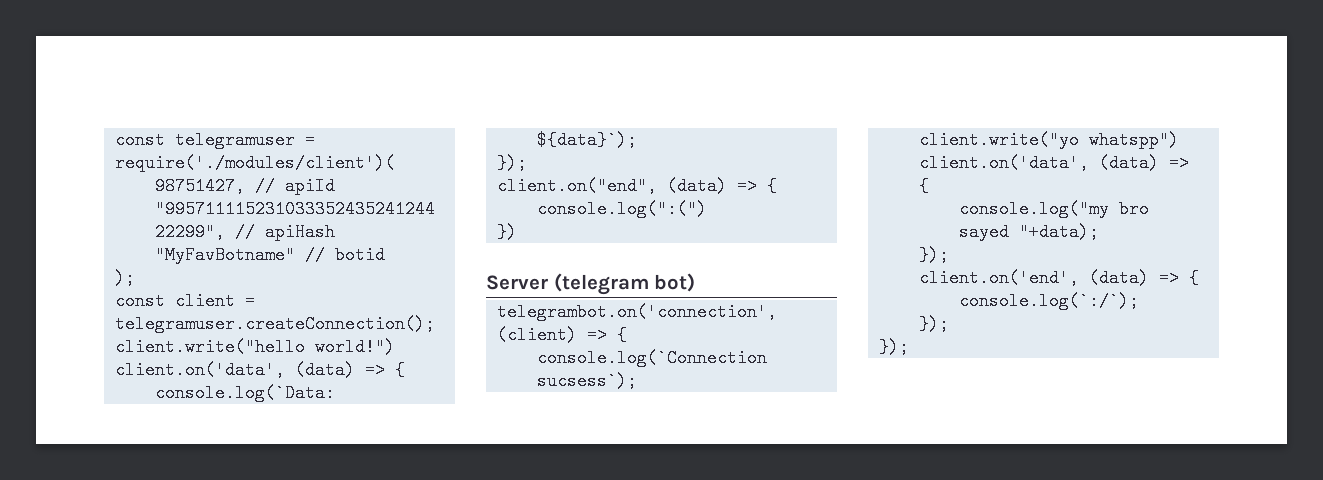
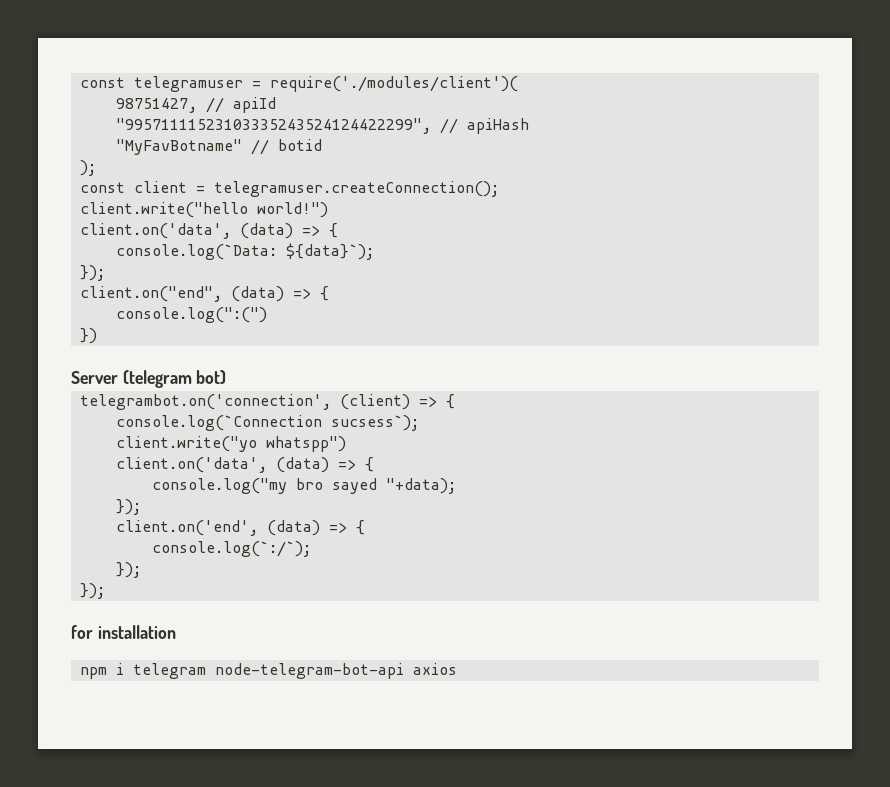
(910, 347) none -> [71,625,176,639] [80,663,458,679] // for installation // npm i telegram node-telegram-bot-api axios

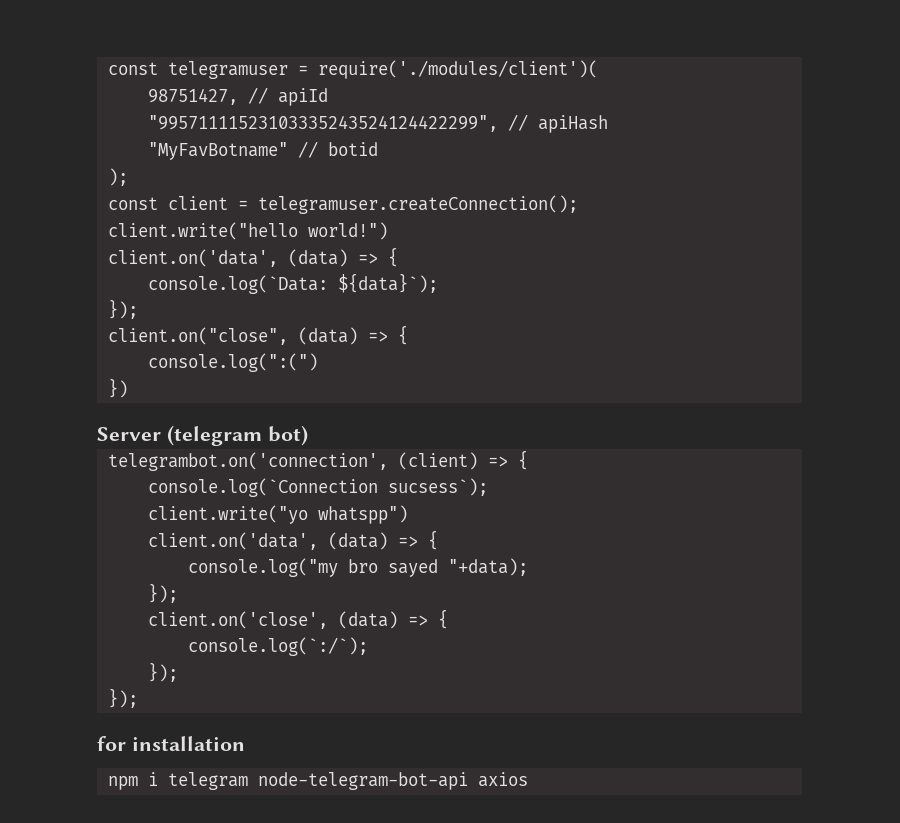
[80,286,223,302] client.on("end", -> [108,327,289,345] client.on("close",
[116,520,259,536] client.on('end', -> [148,611,329,629] client.on('close',

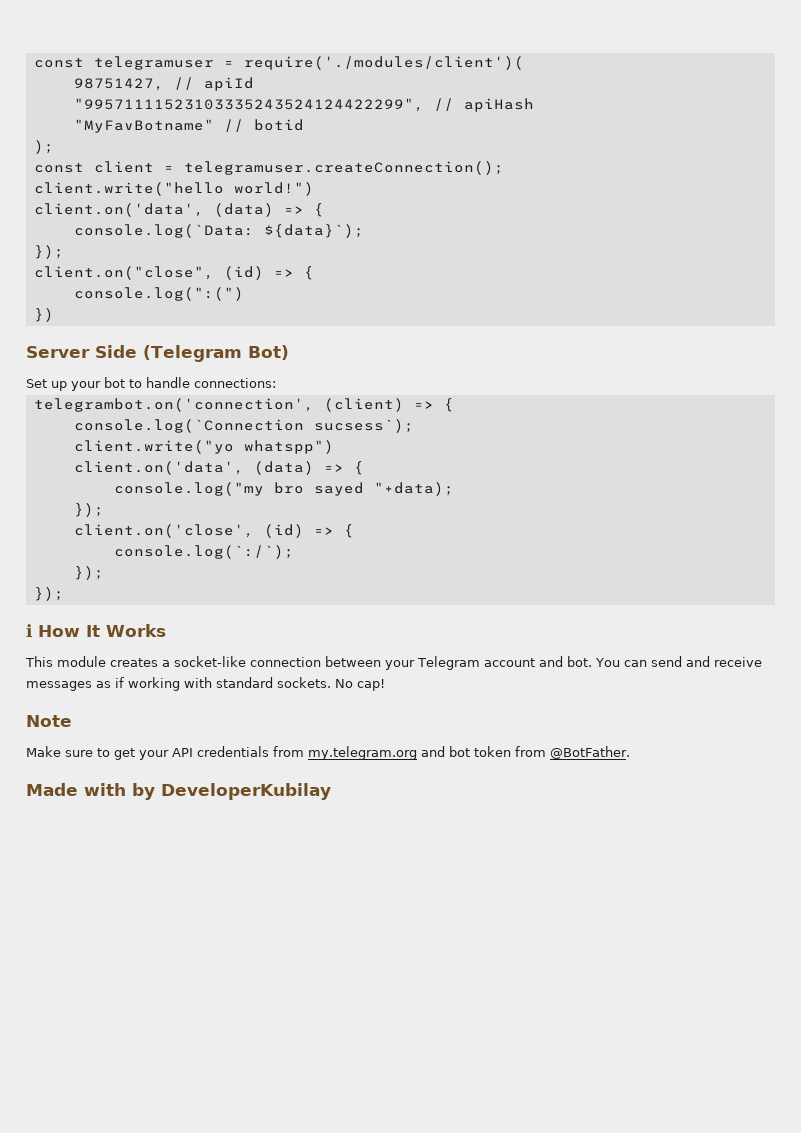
[298,327,359,345] (data) -> [223,266,264,280] (id)
[166,425,308,446] (telegram bot) -> [95,345,289,362] [26,377,276,391] Side (Telegram Bot) // Set up your bot to handle connections:
[338,611,399,629] (data) -> [263,524,304,538] (id)
[97,736,245,751] [108,772,529,790] for installation // npm i telegram node-telegram-bot-api axios -> [26,624,166,637] [25,656,762,670] [26,677,385,691] [26,715,72,727] [26,746,630,760] [26,783,331,800] ℹ How It Works // This module creates a socket-like connection between your Telegram account and bot. You can send and receive messages as if working with standard sockets. No cap! // Note // Make sure to get your API credentials from my.telegram.org and bot token from @BotFather. // Made with by DeveloperKubilay

